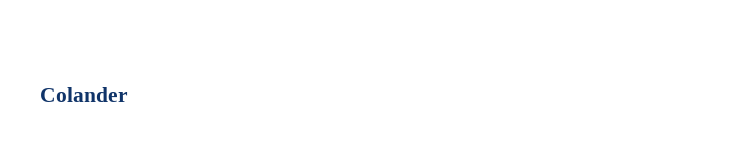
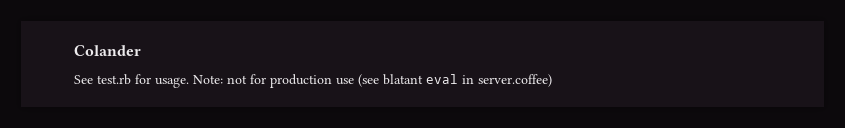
(128, 94) none -> [74,74,552,88] // See test.rb for usage. Note: not for production use (see blatant eval in server.coffee)

